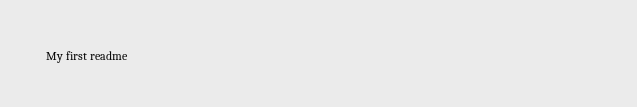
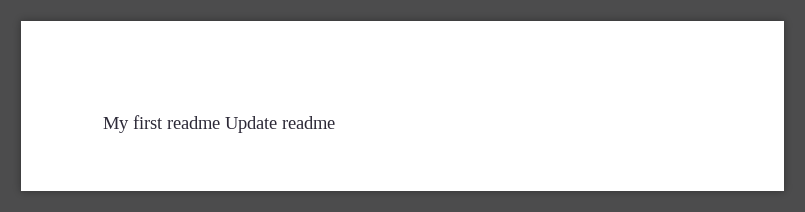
(129, 55) none -> [225,116,335,133] Update readme

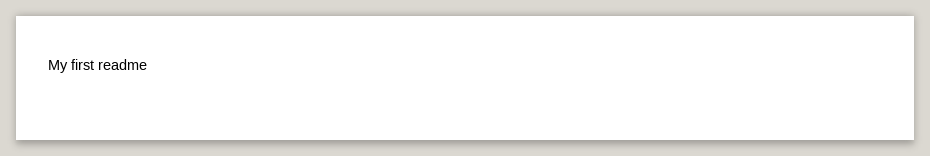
[225,116,335,133] Update readme -> (147, 64) none

